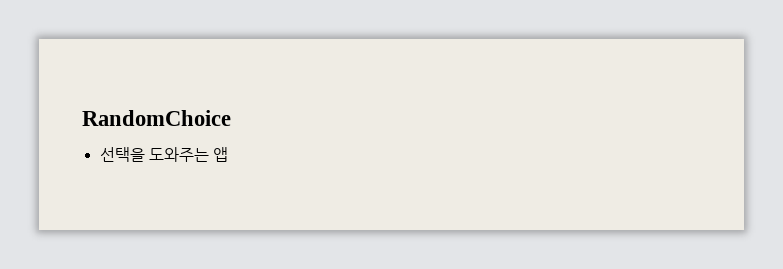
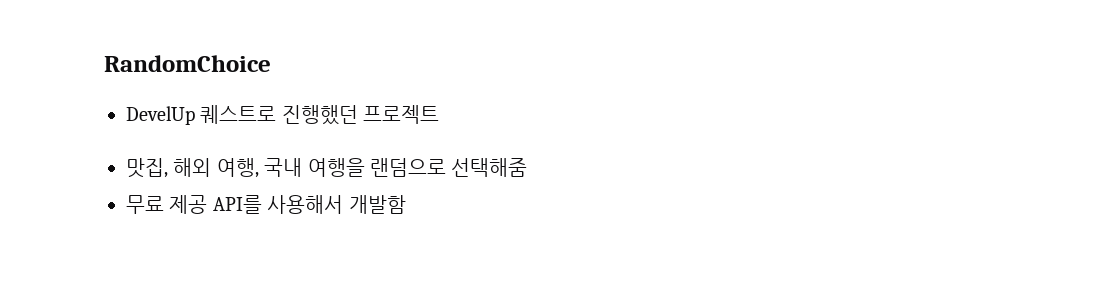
[99,147,229,162] 선택을 도와주는 앱 -> [126,105,440,125] [126,158,528,178] [126,195,406,214] DevelUp 퀘스트로 진행했던 프로젝트 // 맛집, 해외 여행, 국내 여행을 랜덤으로 선택해줌 // 무료 제공 API를 사용해서 개발함

